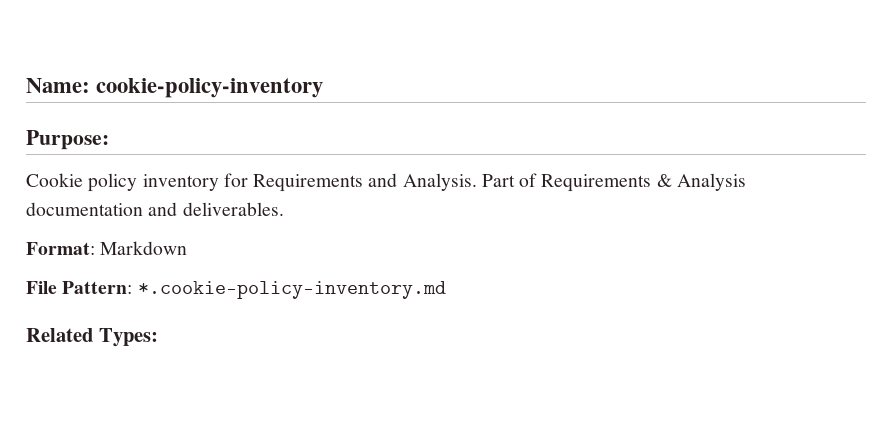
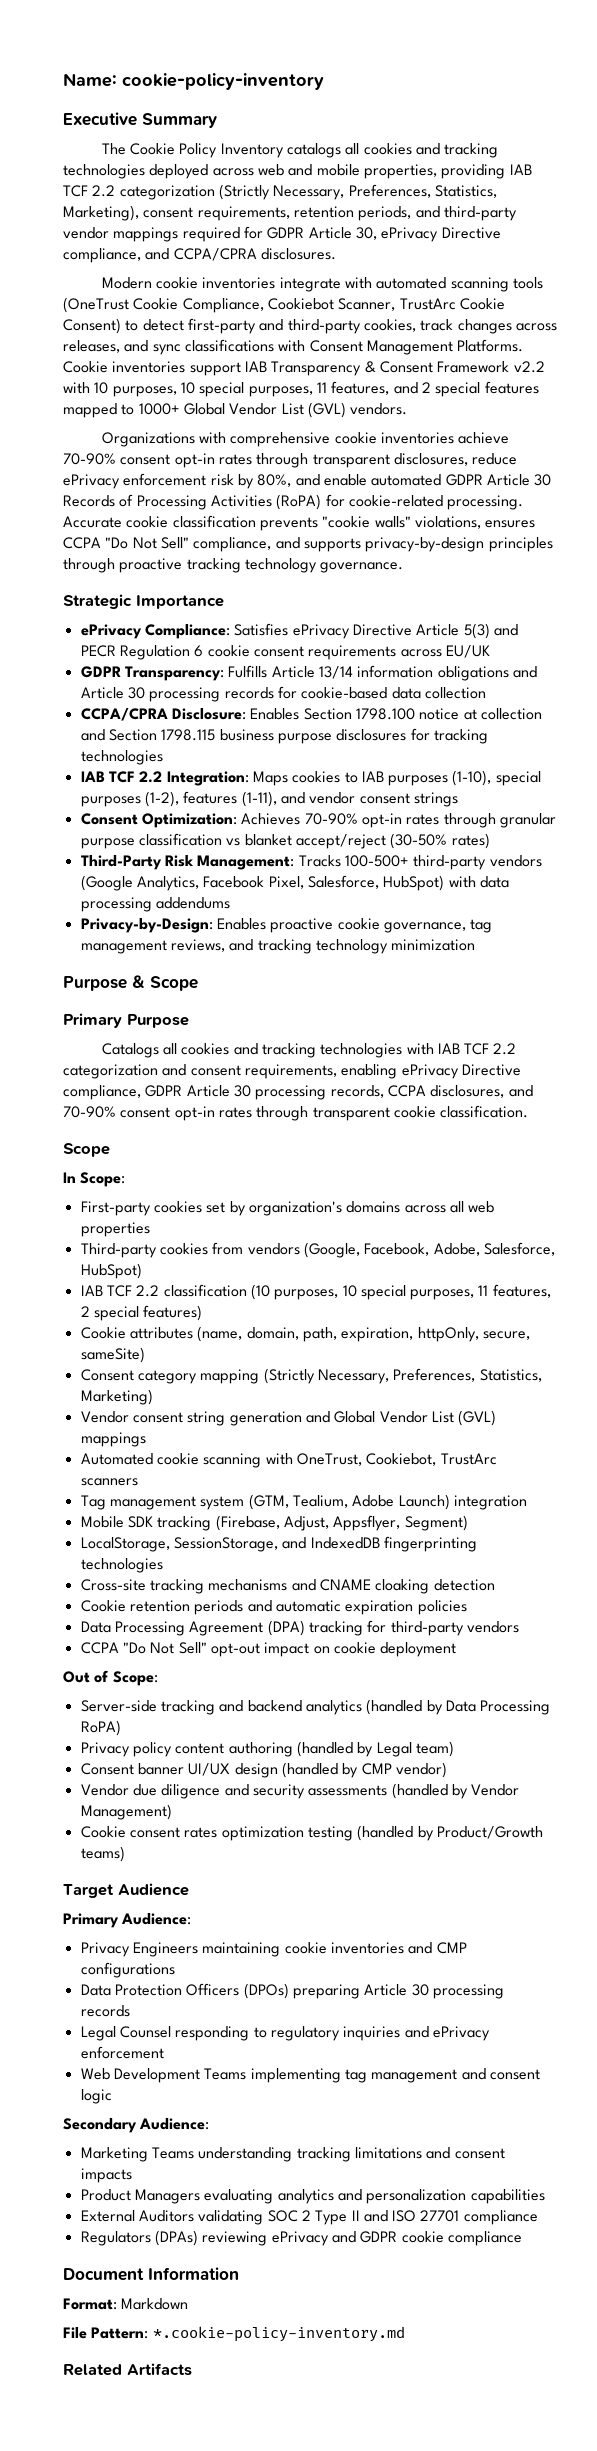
[26,130,109,150] [26,173,746,192] [26,202,284,216] Purpose: // Cookie policy inventory for Requirements and Analysis. Part of Requirements & Analysis documentation and deliverables. -> [63,112,217,128] [101,143,499,158] [63,164,532,179] [63,184,497,200] [63,205,517,221] [63,226,501,242] [63,248,336,263] [101,277,543,292] [63,297,505,313] [63,318,557,334] [63,339,524,355] [63,361,545,376] [63,381,539,397] [63,402,408,418] [101,432,510,447] [63,453,518,468] [63,473,552,489] [63,494,524,510] [63,515,536,531] [63,537,553,552] [63,558,404,573] [63,594,224,609] [80,623,518,639] [80,645,490,660] [80,665,537,681] [80,686,486,702] [80,708,542,721] [80,728,488,744] [80,750,163,765] [80,770,541,786] [80,791,458,807] [80,813,556,828] [80,833,490,849] [80,855,542,870] [80,875,509,891] [80,897,230,912] [80,918,493,933] [80,939,476,954] [63,975,198,991] [63,1013,189,1028] [101,1043,517,1058] [63,1064,521,1079] [63,1085,533,1100] [63,1105,529,1121] [63,1143,110,1157] [63,1172,126,1187] [80,1201,495,1216] [80,1222,150,1237] [80,1242,555,1258] [80,1263,142,1279] [80,1284,551,1300] [80,1305,203,1321] [80,1326,530,1342] [80,1347,145,1363] [80,1368,542,1384] [80,1389,153,1405] [80,1410,497,1426] [80,1432,146,1447] [80,1453,497,1468] [80,1478,138,1486] [80,1494,527,1510] [80,1515,468,1531] [80,1536,477,1552] [80,1558,163,1573] [80,1579,495,1594] [80,1600,467,1615] [80,1620,519,1636] [80,1642,457,1657] [63,1670,158,1686] [80,1699,551,1715] [80,1720,121,1736] [80,1741,454,1757] [80,1762,447,1778] [80,1783,520,1799] [80,1804,172,1820] [80,1825,543,1841] [80,1846,125,1862] [63,1883,189,1898] [63,1913,192,1928] [80,1942,467,1957] [80,1962,175,1978] [80,1983,504,1999] [80,2005,130,2017] [80,2026,490,2041] [80,2046,164,2059] [80,2068,540,2083] [80,2089,112,2104] [63,2118,210,2133] [80,2147,505,2162] [80,2168,132,2183] [80,2189,545,2204] [80,2210,538,2225] [80,2230,522,2246] [63,2267,239,2281] Executive Summary // The Cookie Policy Inventory catalogs all cookies and tracking technologies deployed across web and mobile properties, providing IAB TCF 2.2 categorization (Strictly Necessary, Preferences, Statistics, Marketing), consent requirements, retention periods, and third-party vendor mappings required for GDPR Article 30, ePrivacy Directive compliance, and CCPA/CPRA disclosures. // Modern cookie inventories integrate with automated scanning tools (OneTrust Cookie Compliance, Cookiebot Scanner, TrustArc Cookie Consent) to detect first-party and third-party cookies, track changes across releases, and sync classifications with Consent Management Platforms. Cookie inventories support IAB Transparency & Consent Framework v2.2 with 10 purposes, 10 special purposes, 11 features, and 2 special features mapped to 1000+ Global Vendor List (GVL) vendors. // Organizations with comprehensive cookie inventories achieve 70-90% consent opt-in rates through transparent disclosures, reduce ePrivacy enforcement risk by 80%, and enable automated GDPR Article 30 Records of Processing Activities (RoPA) for cookie-related processing. Accurate cookie classification prevents "cookie walls" violations, ensures CCPA "Do Not Sell" compliance, and supports privacy-by-design principles through proactive tracking technology governance. // Strategic Importance // ePrivacy Compliance: Satisfies ePrivacy Directive Article 5(3) and PECR Regulation 6 cookie consent requirements across EU/UK // GDPR Transparency: Fulfills Article 13/14 information obligations and Article 30 processing records for cookie-based data collection // CCPA/CPRA Disclosure: Enables Section 1798.100 notice at collection and Section 1798.115 business purpose disclosures for tracking technologies // IAB TCF 2.2 Integration: Maps cookies to IAB purposes (1-10), special purposes (1-2), features (1-11), and vendor consent strings // Consent Optimization: Achieves 70-90% opt-in rates through granular purpose classification vs blanket accept/reject (30-50% rates) // Third-Party Risk Management: Tracks 100-500+ third-party vendors (Google Analytics, Facebook Pixel, Salesforce, HubSpot) with data processing addendums // Privacy-by-Design: Enables proactive cookie governance, tag management reviews, and tracking technology minimization // Purpose & Scope // Primary Purpose // Catalogs all cookies and tracking technologies with IAB TCF 2.2 categorization and consent requirements, enabling ePrivacy Directive compliance, GDPR Article 30 processing records, CCPA disclosures, and 70-90% consent opt-in rates through transparent cookie classification. // Scope // In Scope: // First-party cookies set by organization's domains across all web properties // Third-party cookies from vendors (Google, Facebook, Adobe, Salesforce, HubSpot) // IAB TCF 2.2 classification (10 purposes, 10 special purposes, 11 features, 2 special features) // Cookie attributes (name, domain, path, expiration, httpOnly, secure, sameSite) // Consent category mapping (Strictly Necessary, Preferences, Statistics, Marketing) // Vendor consent string generation and Global Vendor List (GVL) mappings // Automated cookie scanning with OneTrust, Cookiebot, TrustArc scanners // Tag management system (GTM, Tealium, Adobe Launch) integration // Mobile SDK tracking (Firebase, Adjust, Appsflyer, Segment) // LocalStorage, SessionStorage, and IndexedDB fingerprinting technologies // Cross-site tracking mechanisms and CNAME cloaking detection // Cookie retention periods and automatic expiration policies // Data Processing Agreement (DPA) tracking for third-party vendors // CCPA "Do Not Sell" opt-out impact on cookie deployment // Out of Scope: // Server-side tracking and backend analytics (handled by Data Processing RoPA) // Privacy policy content authoring (handled by Legal team) // Consent banner UI/UX design (handled by CMP vendor) // Vendor due diligence and security assessments (handled by Vendor Management) // Cookie consent rates optimization testing (handled by Product/Growth teams) // Target Audience // Primary Audience: // Privacy Engineers maintaining cookie inventories and CMP configurations // Data Protection Officers (DPOs) preparing Article 30 processing records // Legal Counsel responding to regulatory inquiries and ePrivacy enforcement // Web Development Teams implementing tag management and consent logic // Secondary Audience: // Marketing Teams understanding tracking limitations and consent impacts // Product Managers evaluating analytics and personalization capabilities // External Auditors validating SOC 2 Type II and ISO 27701 compliance // Regulators (DPAs) reviewing ePrivacy and GDPR cookie compliance // Document Information
[98,328,158,347] Types: -> [127,2363,192,2376] Artifacts

